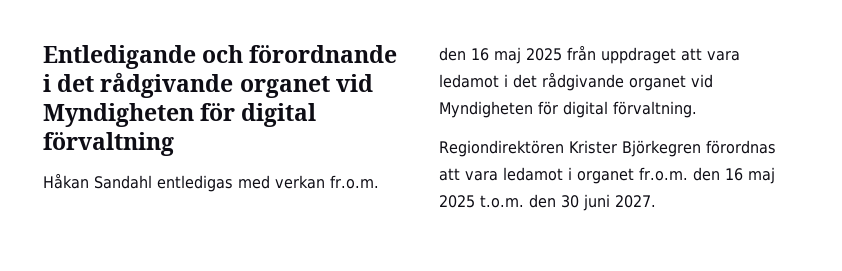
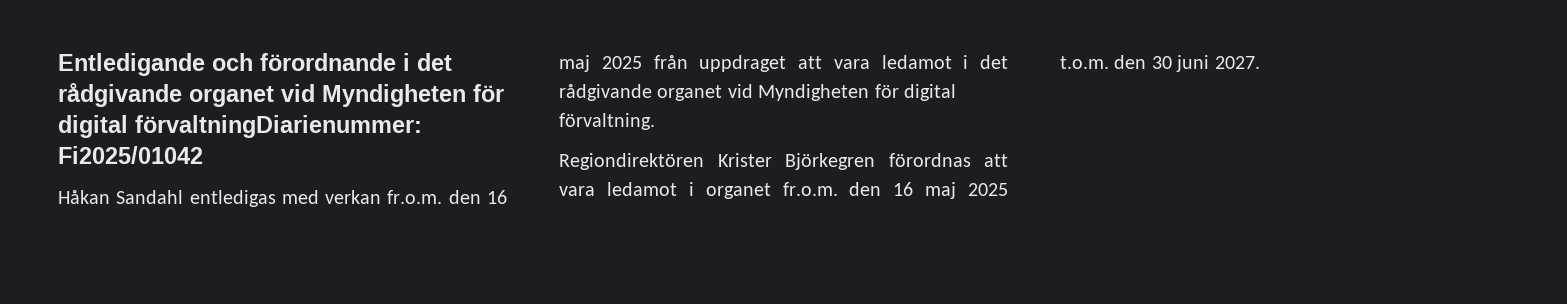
[43,132,174,156] förvaltning -> [135,115,422,138] [58,146,203,164] förvaltningDiarienummer: Fi2025/01042

